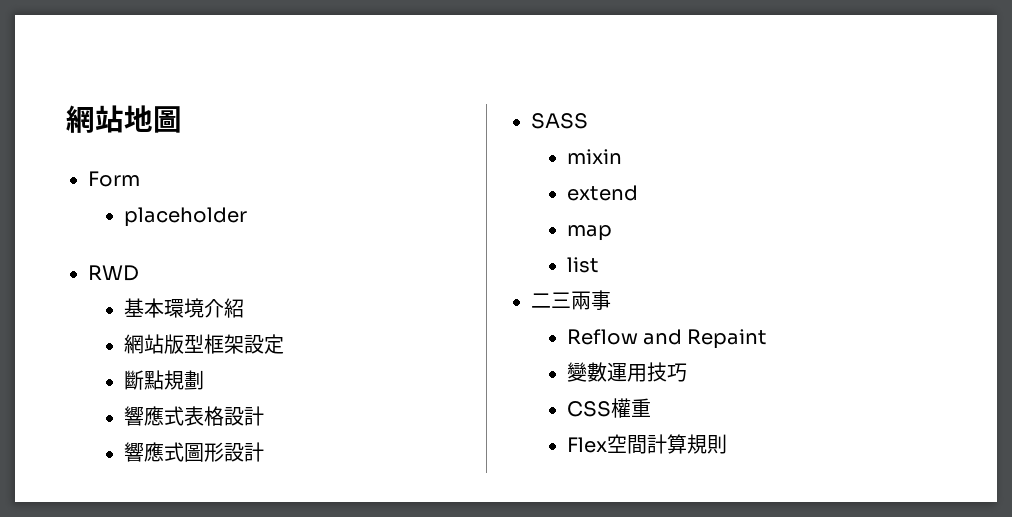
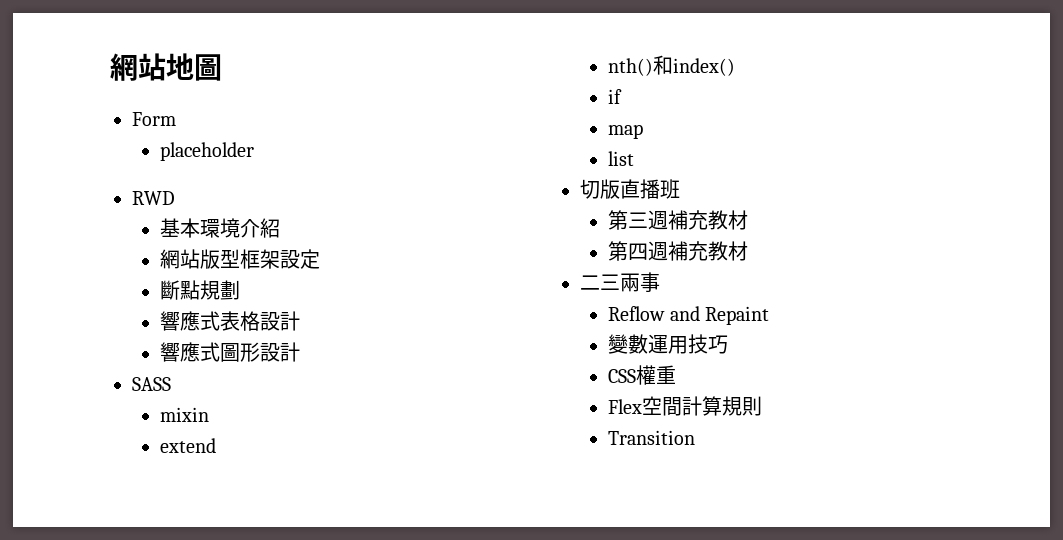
(638, 193) none -> [608,55,736,76] [608,89,623,104] // nth()和index() // if
(599, 265) none -> [580,179,680,199] [608,210,749,230] [608,241,749,261] // 切版直播班 // 第三週補充教材 // 第四週補充教材
(727, 444) none -> [608,430,696,445] // Transition

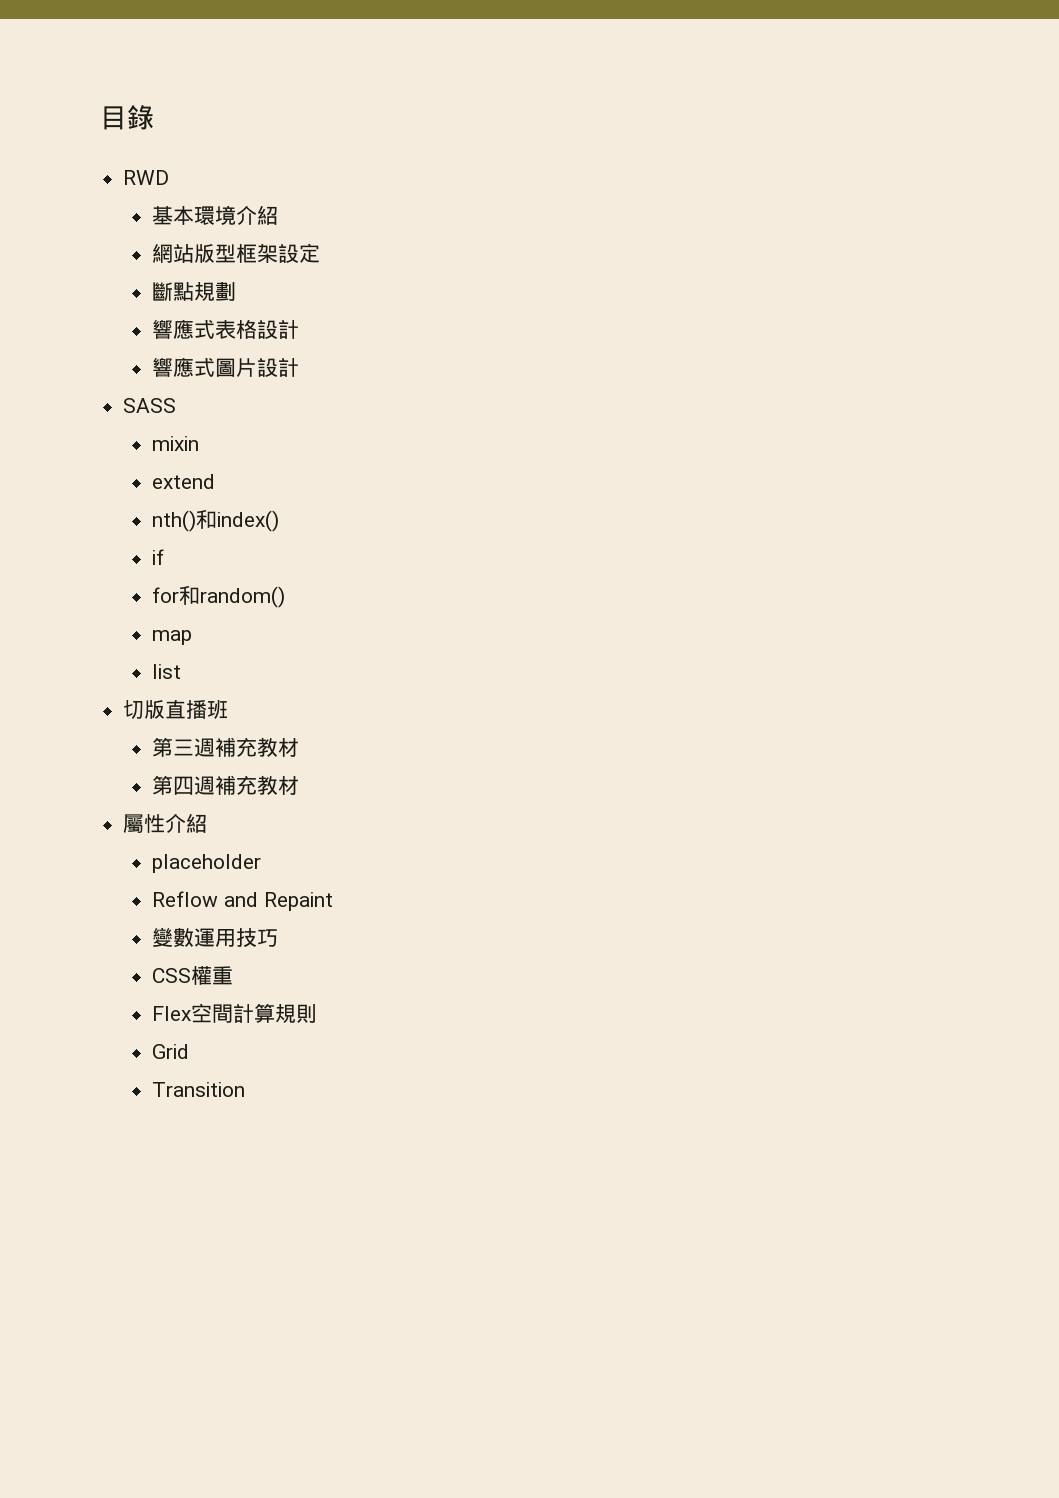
[110,53,222,81] [132,112,176,126] [160,142,255,161] 網站地圖 // Form // placeholder -> [100,104,154,130] 目錄
[240,342,261,362] 形 -> [235,358,257,377] 片
(623, 96) none -> [151,585,285,608] // for和random()
[580,272,660,292] 二三兩事 -> [123,814,208,833] [151,854,261,873] 屬性介紹 // placeholder
(763, 406) none -> [151,1044,189,1059] // Grid

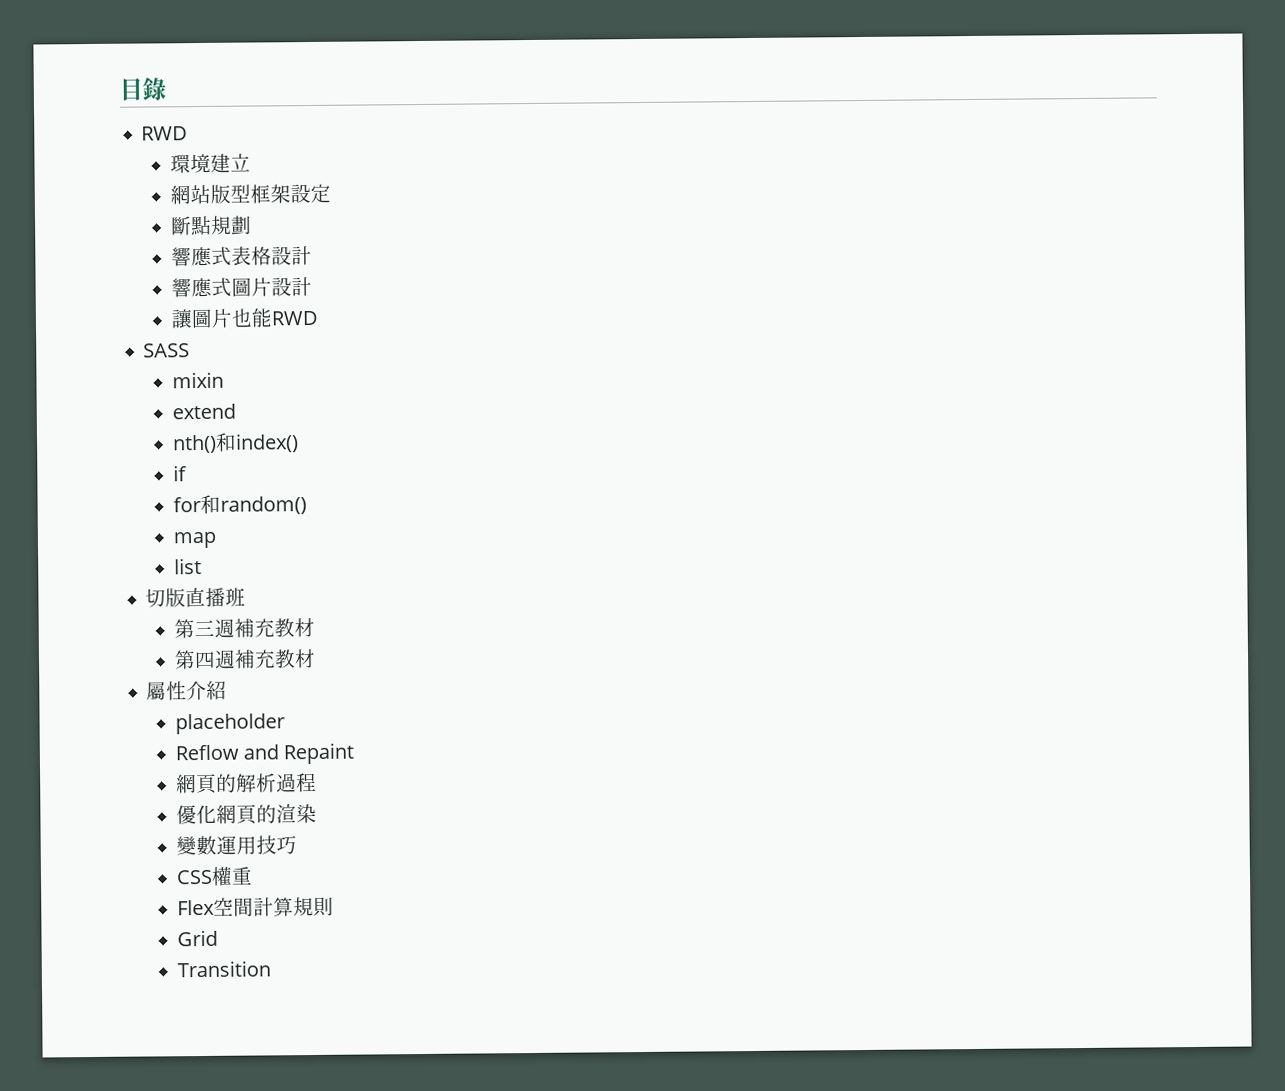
[151,205,278,225] 基本環境介紹 -> [169,153,251,174] 環境建立
(299, 367) none -> [170,308,318,329] // 讓圖片也能RWD
(333, 901) none -> [175,772,317,795] [175,803,317,825] // 網頁的解析過程 // 優化網頁的渲染

